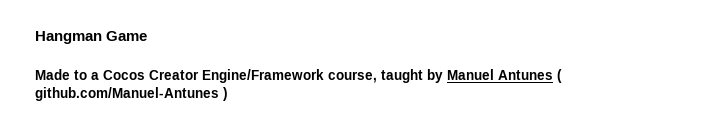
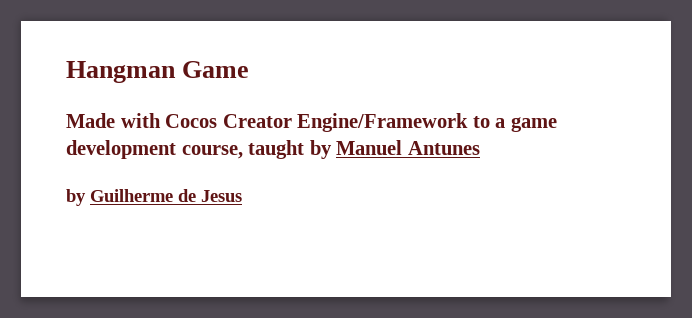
[74,70,99,80] to a -> [120,113,161,128] with
(324, 76) none -> [472,116,557,132] [66,140,176,159] to a game development
[557,69,562,83] [35,87,228,101] ( github.com/Manuel-Antunes ) -> [66,189,242,206] // by Guilherme de Jesus

